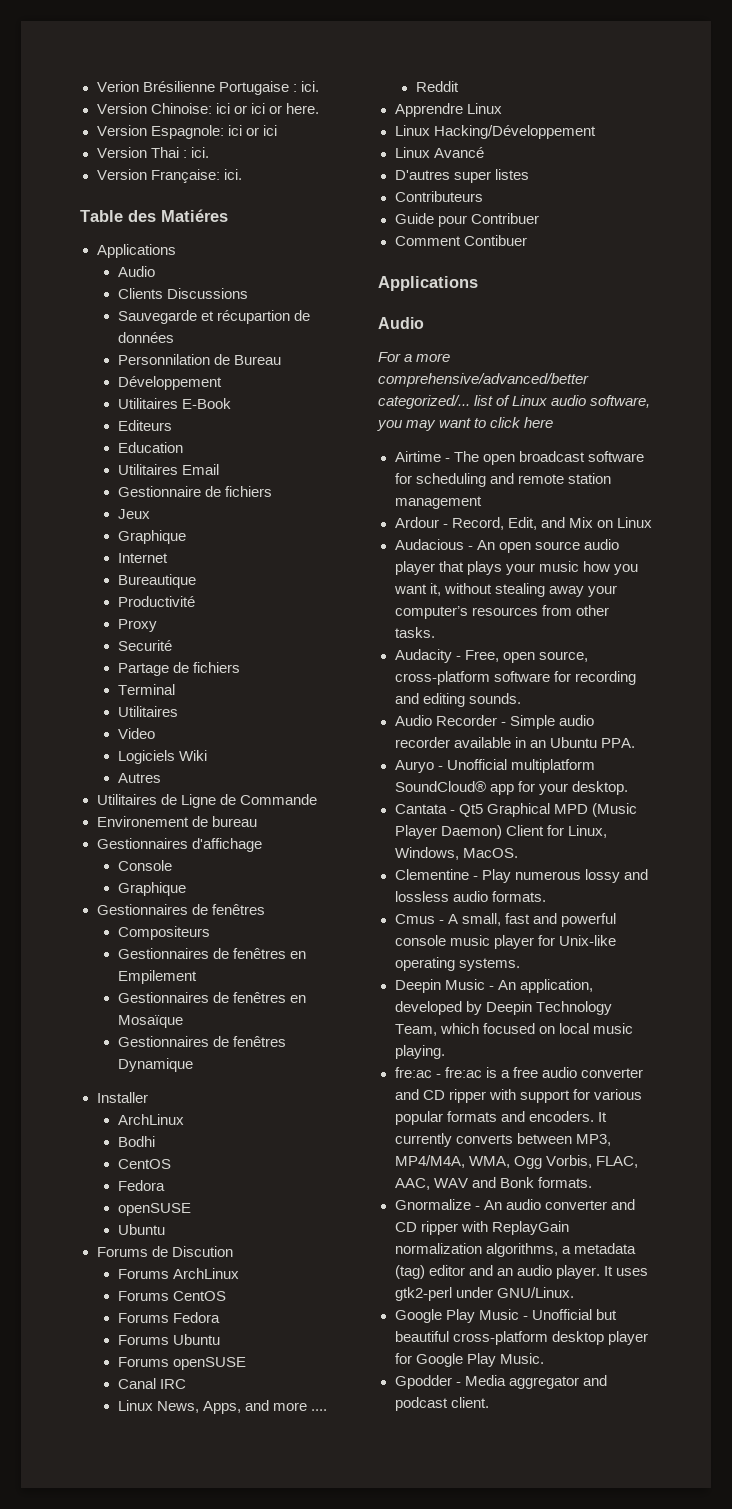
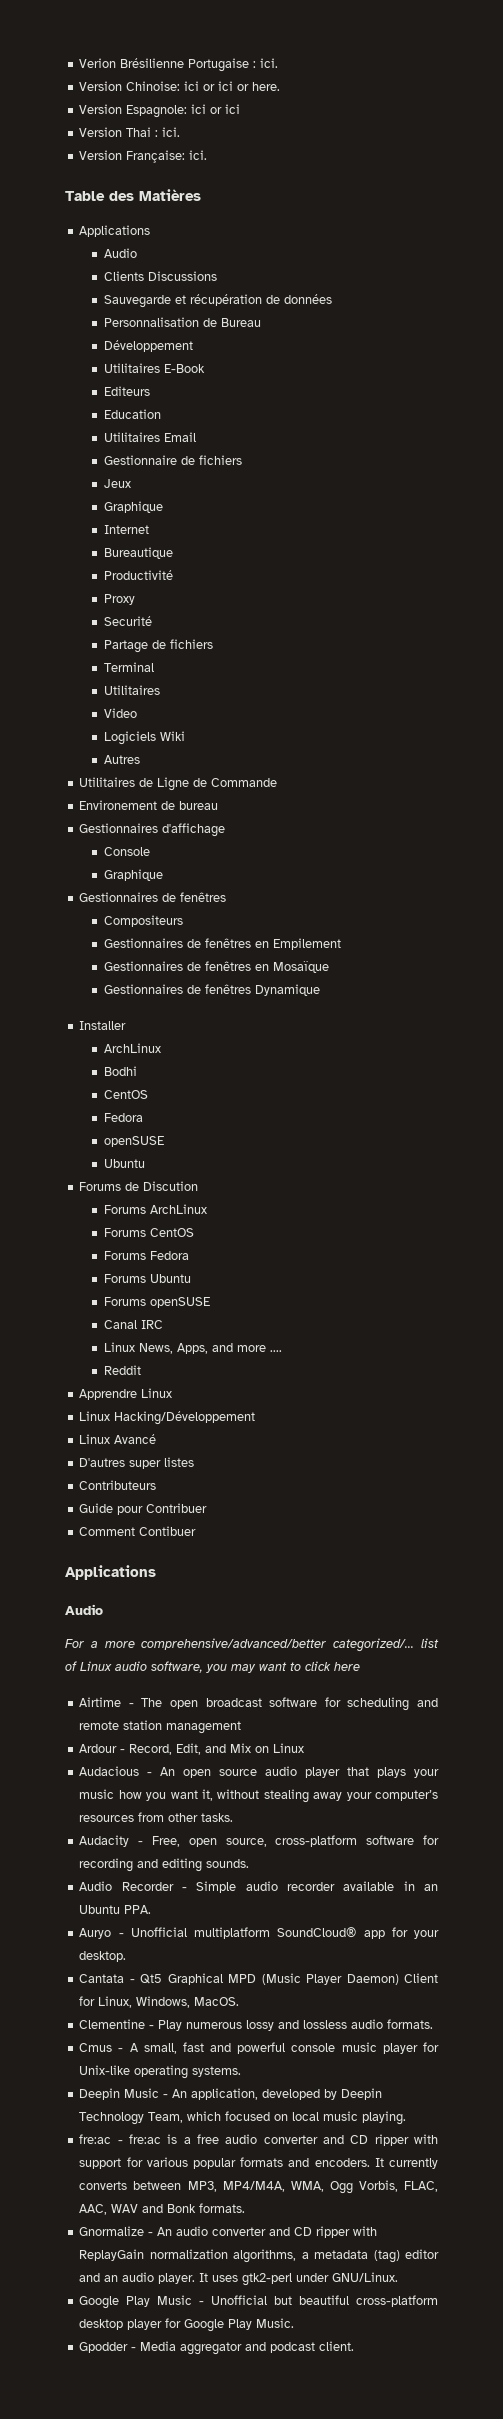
[161,209,228,222] Matiéres -> [139,189,201,201] Matières
[216,310,290,324] récupartion -> [189,294,262,306] récupération
[117,354,210,365] Personnilation -> [103,317,199,327] Personnalisation

